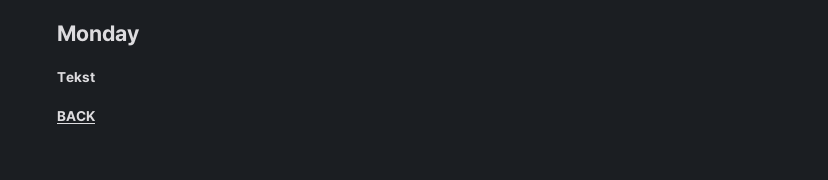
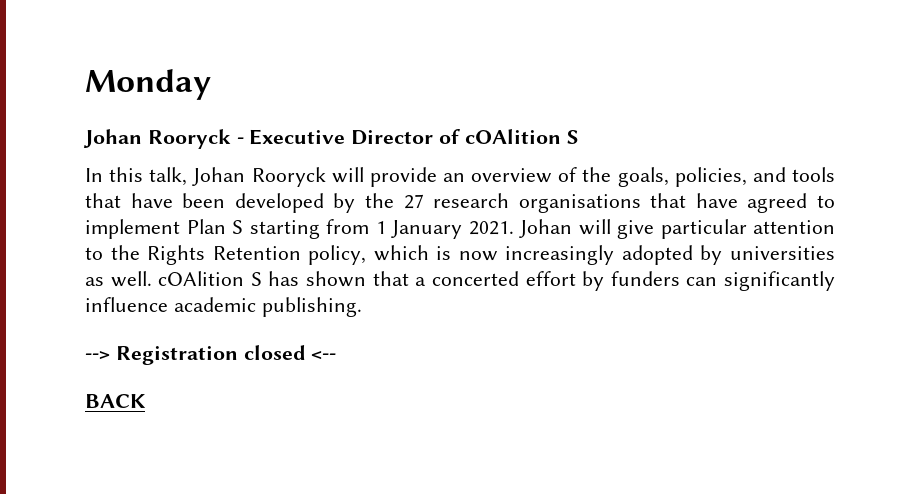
[57,72,95,83] Tekst -> [83,129,579,149] [85,167,835,187] [85,193,835,213] [85,219,835,239] [85,245,835,265] [85,271,836,291] [85,297,362,317] [85,345,337,365] Johan Rooryck - Executive Director of cOAlition S // In this talk, Johan Rooryck will provide an overview of the goals, policies, and tools that have been developed by the 27 research organisations that have agreed to implement Plan S starting from 1 January 2021. Johan will give particular attention to the Rights Retention policy, which is now increasingly adopted by universities as well. cOAlition S has shown that a concerted effort by funders can significantly influence academic publishing. // --> Registration closed <--

